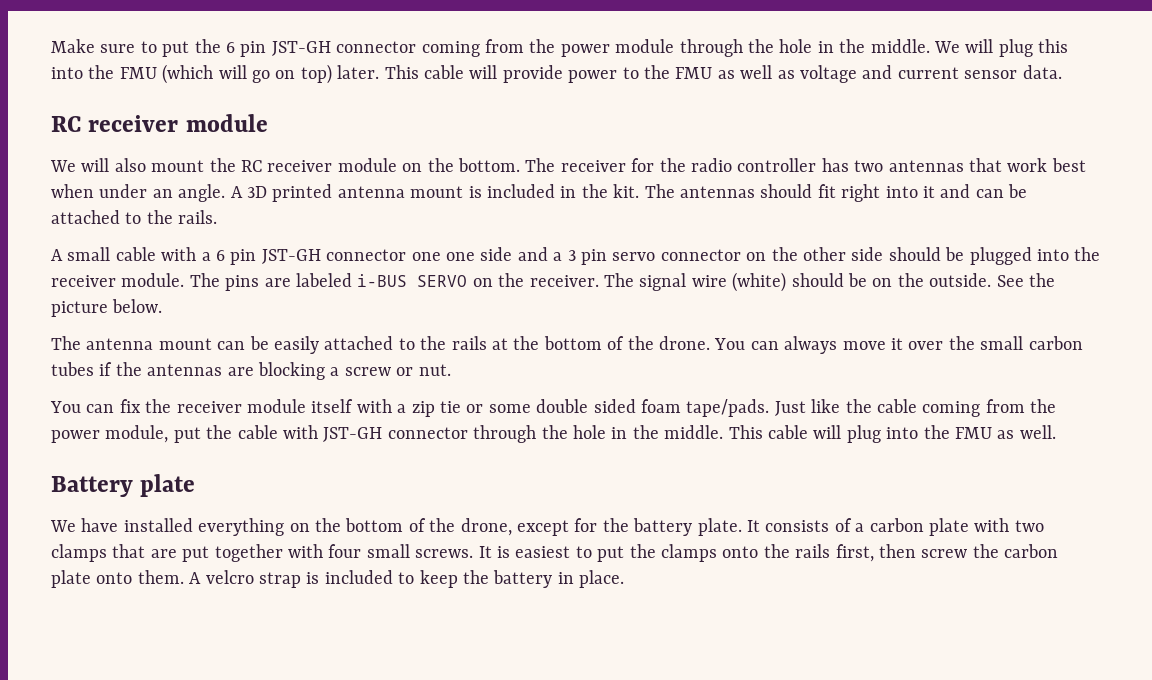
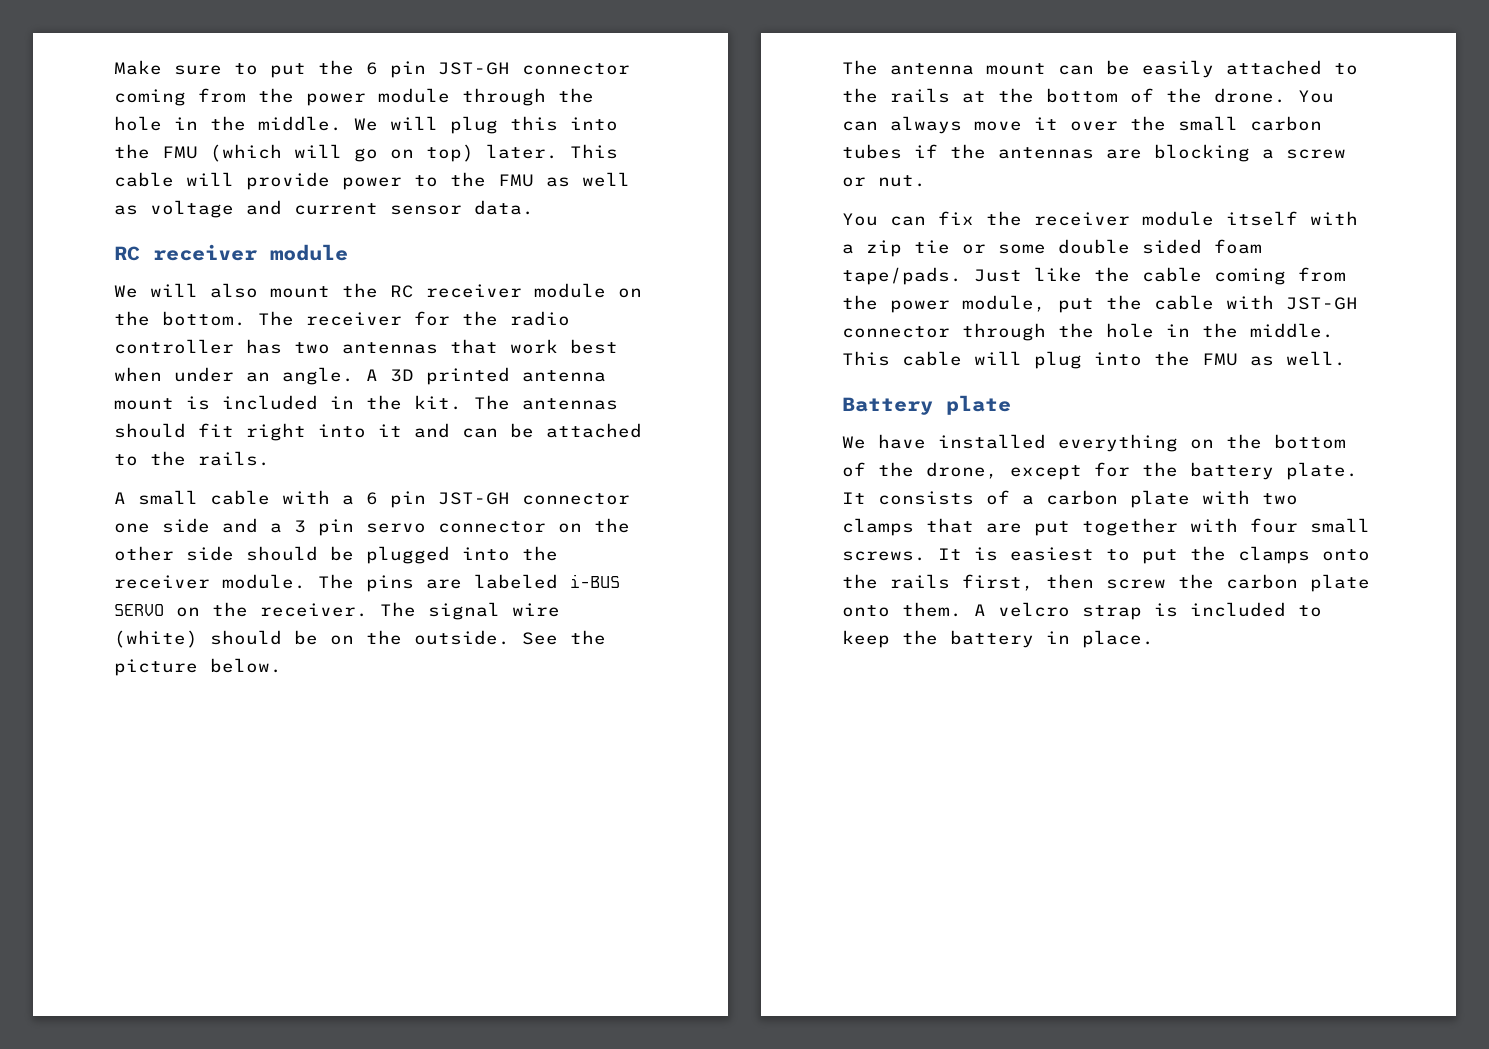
[445,252,475,261] one -> (150, 528) none

